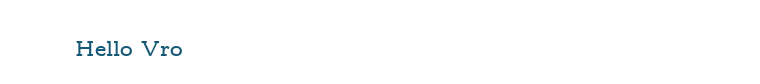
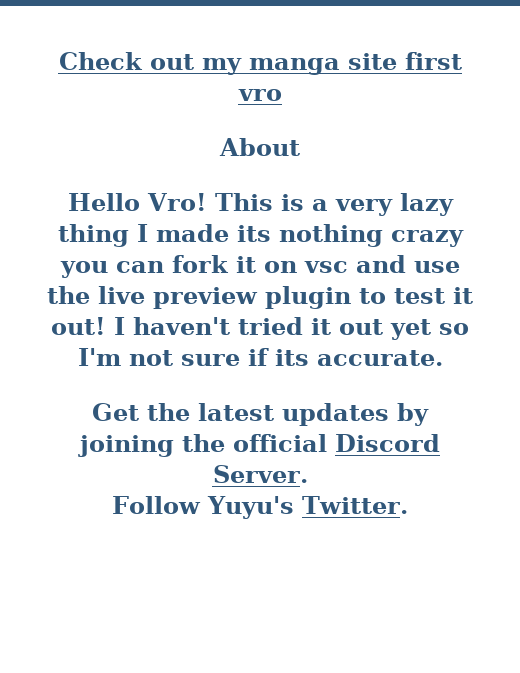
[75,41,183,56] Hello Vro -> [58,52,462,75] [237,89,282,101] [219,138,300,156] [67,193,454,216] [57,224,464,247] [59,255,460,278] [47,286,473,309] [51,317,469,340] [77,348,443,366] [92,403,429,426] [78,434,440,457] [212,465,308,483] [112,496,408,519] Check out my manga site first vro // About // Hello Vro! This is a very lazy thing I made its nothing crazy you can fork it on vsc and use the live preview plugin to test it out! I haven't tried it out yet so I'm not sure if its accurate. // Get the latest updates by joining the official Discord Server. // Follow Yuyu's Twitter.

